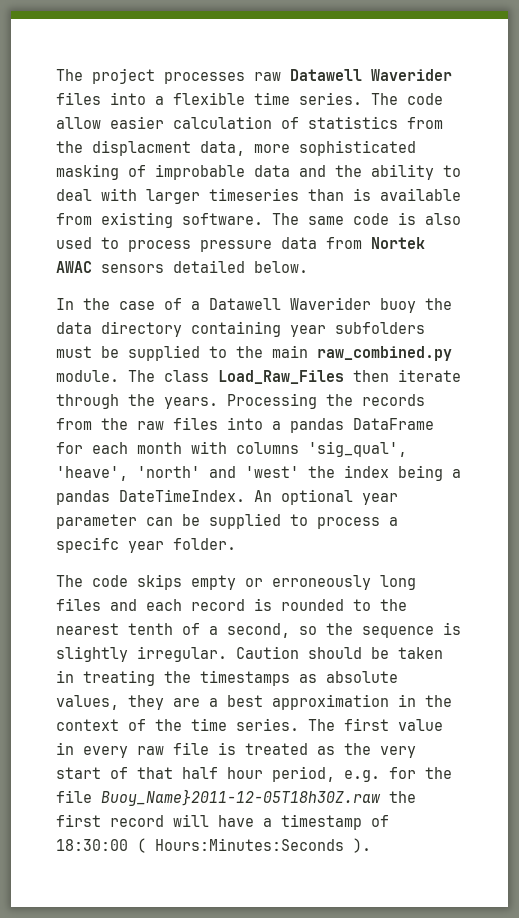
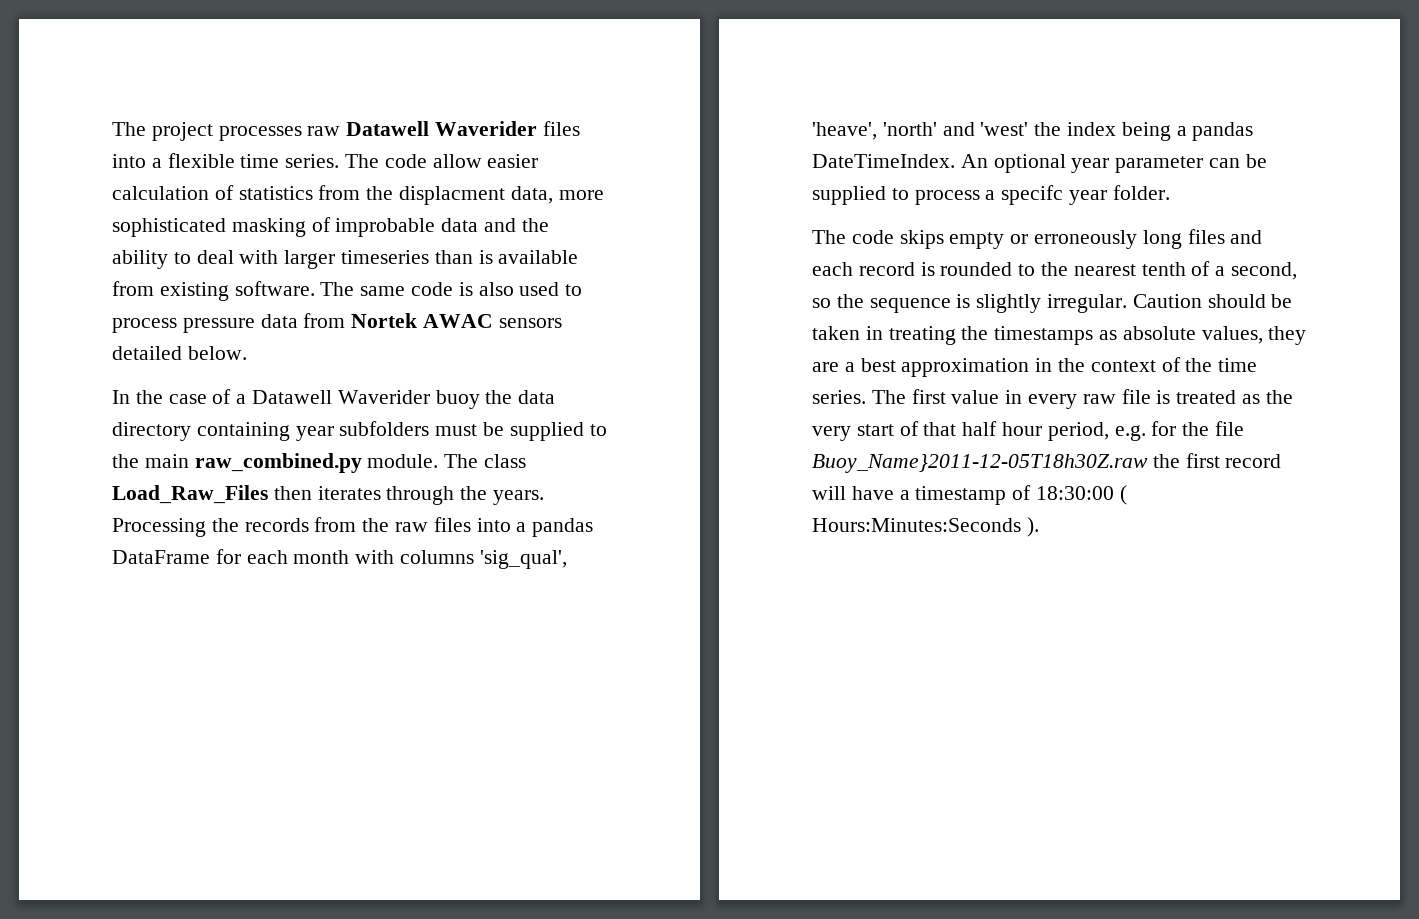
[398,369,461,382] iterate -> [317,486,381,500] iterates

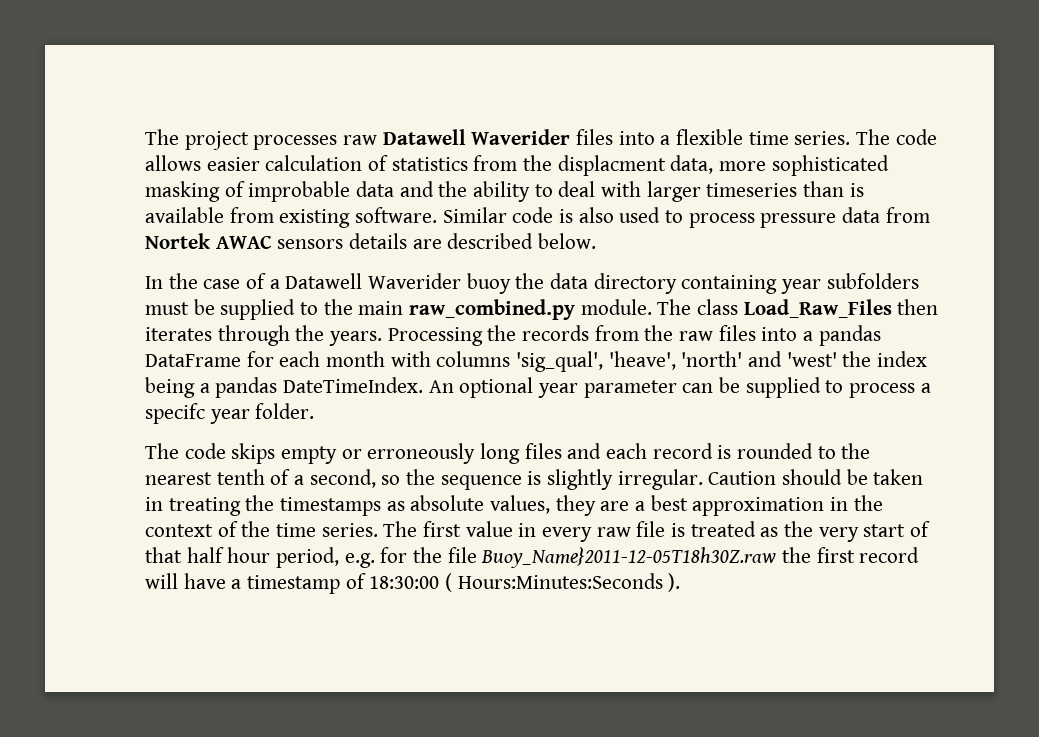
[432,154,482,168] allow -> [145,155,201,171] allows
[320,282,406,296] The same -> [442,207,507,223] Similar
[112,346,182,360] detailed -> [349,233,534,249] details are described

